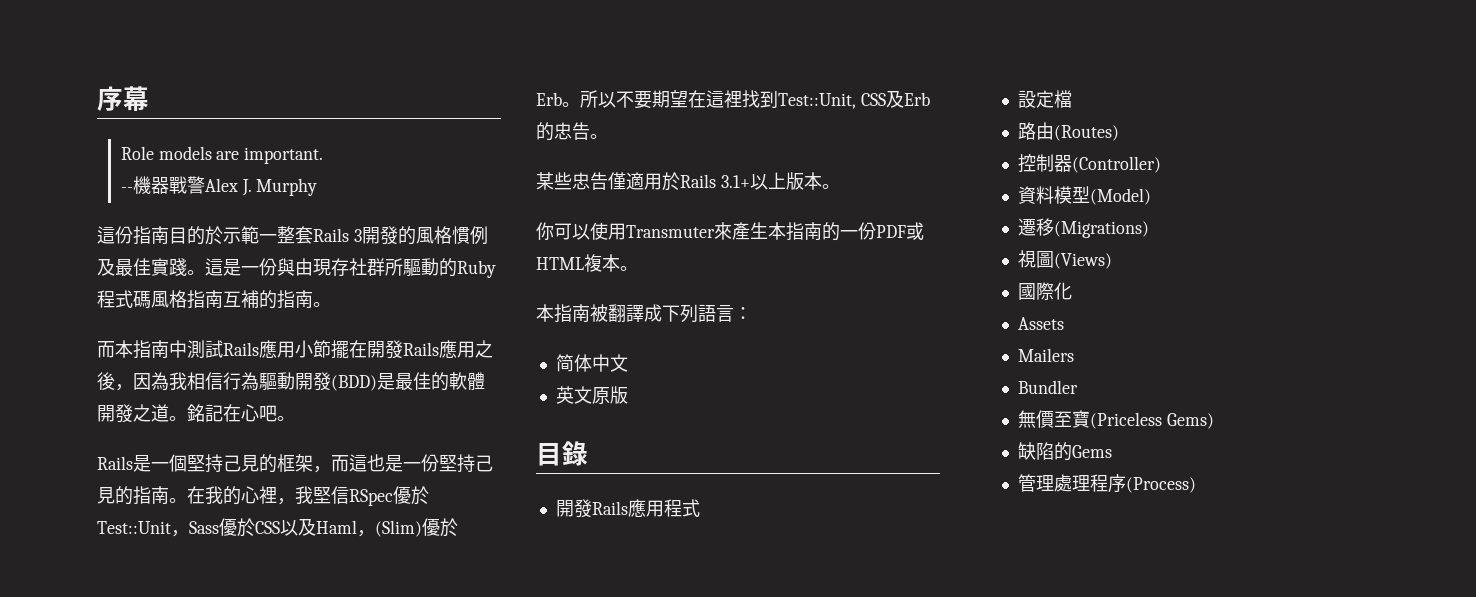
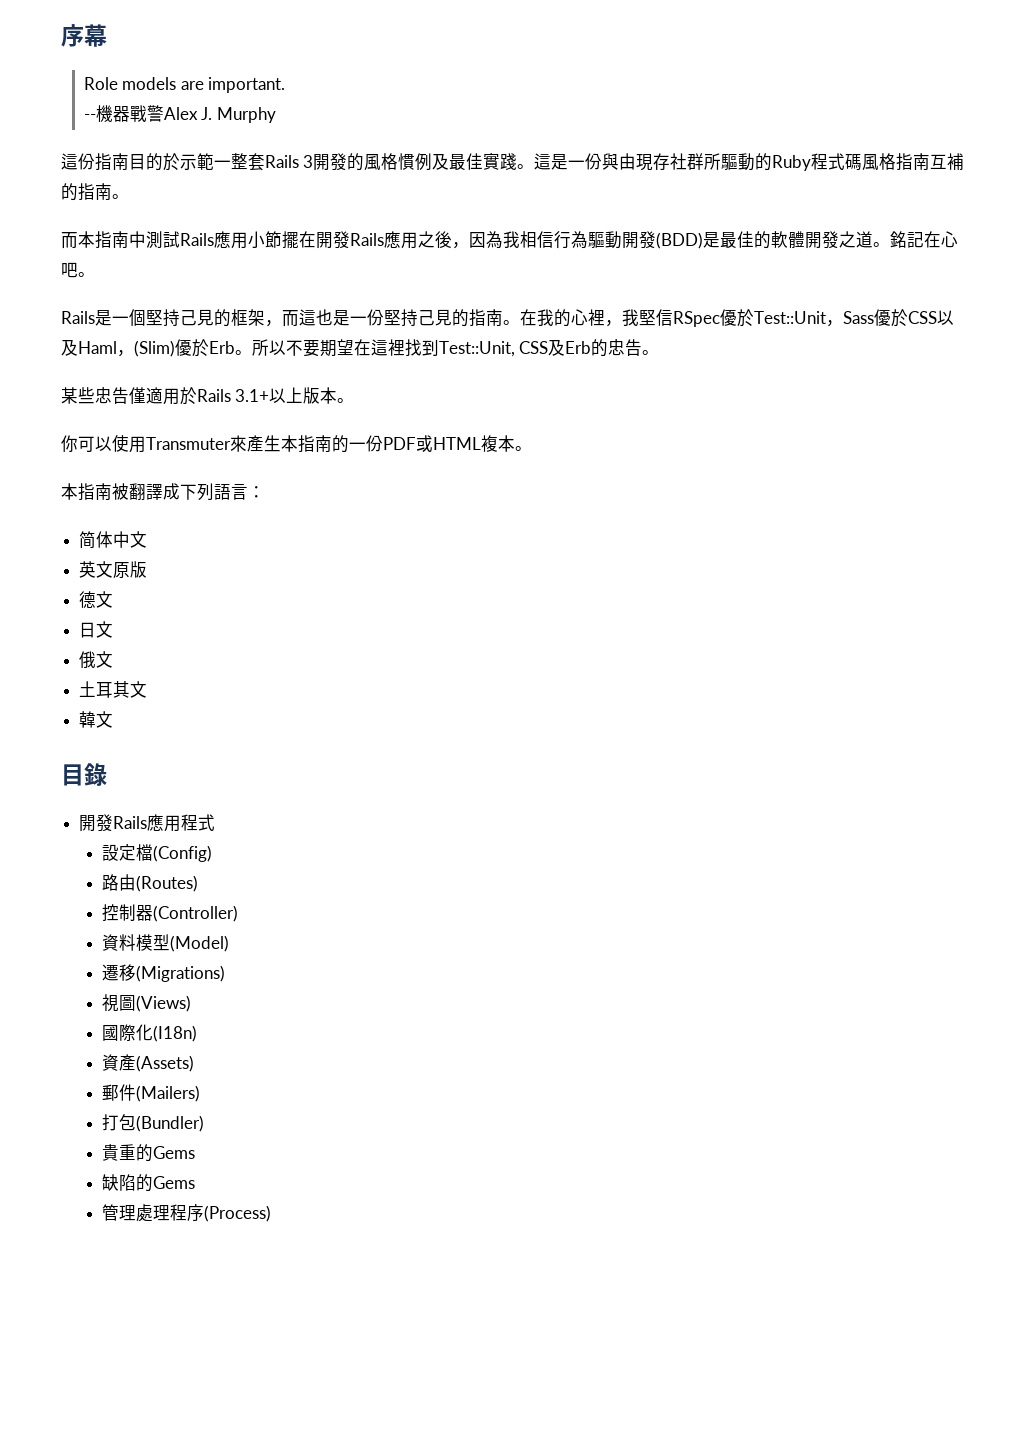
(628, 395) none -> [79,591,114,608] [79,621,114,638] [79,651,114,669] [79,681,148,698] [79,711,114,728] // 德文 // 日文 // 俄文 // 土耳其文 // 韓文
(1073, 99) none -> [152,845,212,862] (Config)
[1018,317,1065,330] [1018,348,1075,362] [1018,380,1079,394] [1018,410,1215,429] // Assets // Mailers // Bundler // 無價至寶(Priceless Gems) -> [152,1025,197,1042] [101,1054,194,1072] [101,1084,200,1102] [101,1114,204,1132] [101,1144,195,1162] (I18n) // 資產(Assets) // 郵件(Mailers) // 打包(Bundler) // 貴重的Gems

